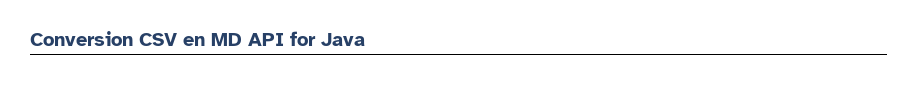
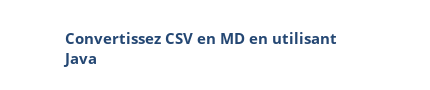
[30,31,133,46] Conversion -> [65,32,161,44] Convertissez
[248,31,316,46] API for -> [249,32,338,44] en utilisant

